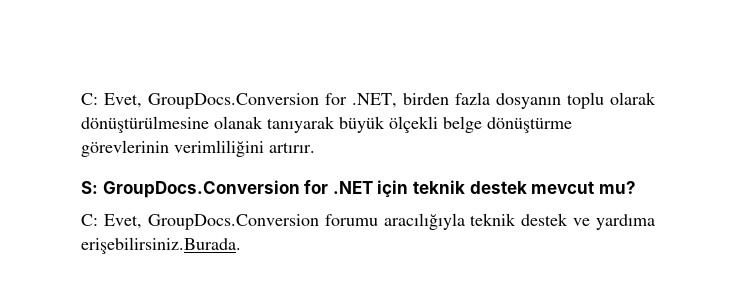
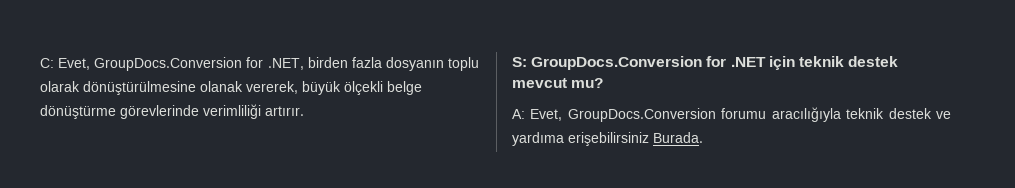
[267,116,335,133] tanıyarak -> [246,81,298,94] vererek,
[81,140,264,157] görevlerinin verimliliğini -> [120,104,261,119] görevlerinde verimliliği
[81,214,98,226] C: -> [512,109,525,119] A:
[81,237,241,254] erişebilirsiniz.Burada. -> [568,132,703,146] erişebilirsiniz Burada.

